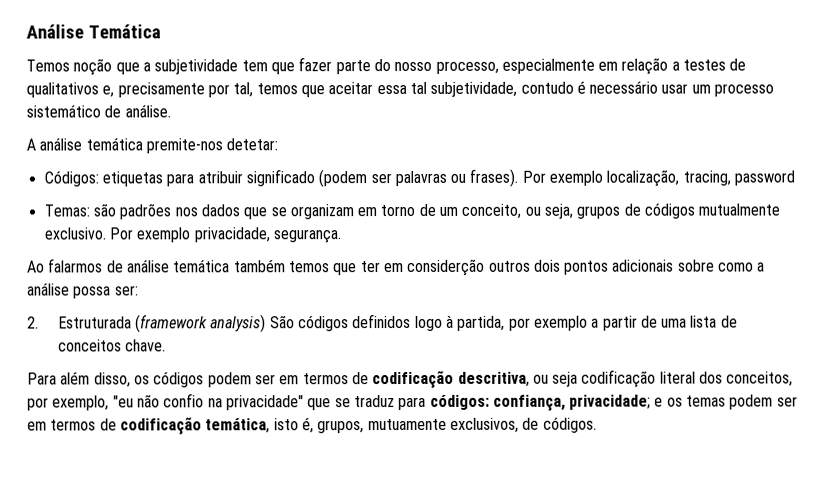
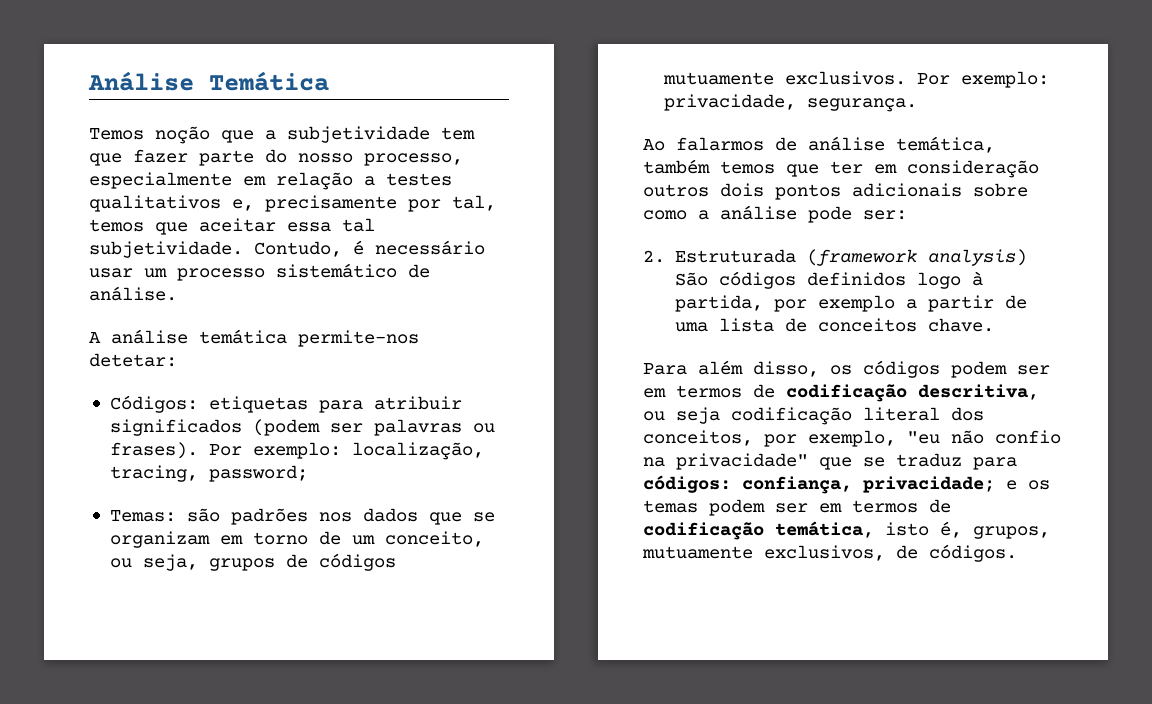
[729,58,747,71] de -> (452, 179) none
[430,81,574,97] subjetividade, contudo -> [89,241,342,258] subjetividade. Contudo,
[145,138,223,154] premite-nos -> [298,330,419,347] permite-nos
[245,169,315,187] significado -> [109,419,242,436] significados
[549,170,604,186] exemplo -> [252,442,341,459] exemplo:
[734,170,796,186] password -> [208,465,308,482] password;
[698,203,781,216] [43,227,191,243] mutualmente exclusivo. Por exemplo -> [662,71,1049,88] mutuamente exclusivos. Por exemplo:
[173,259,231,273] temática -> [896,136,995,153] temática,
[407,258,486,277] considerção -> [907,160,1039,178] consideração
[73,286,112,299] possa -> [808,206,852,223] pode

